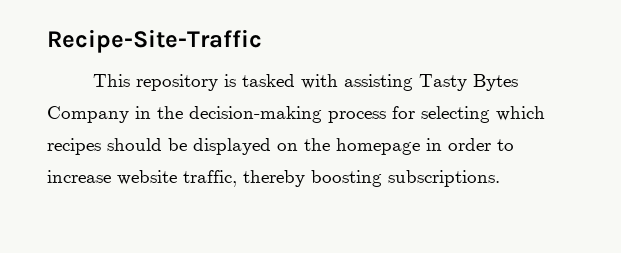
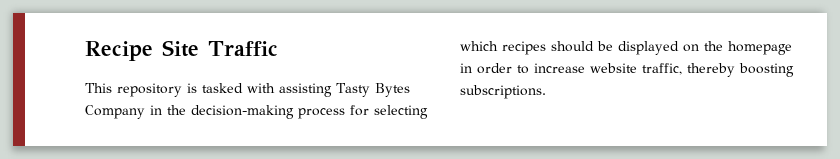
[47,29,262,53] Recipe-Site-Traffic -> [85,40,278,61] Recipe Site Traffic

